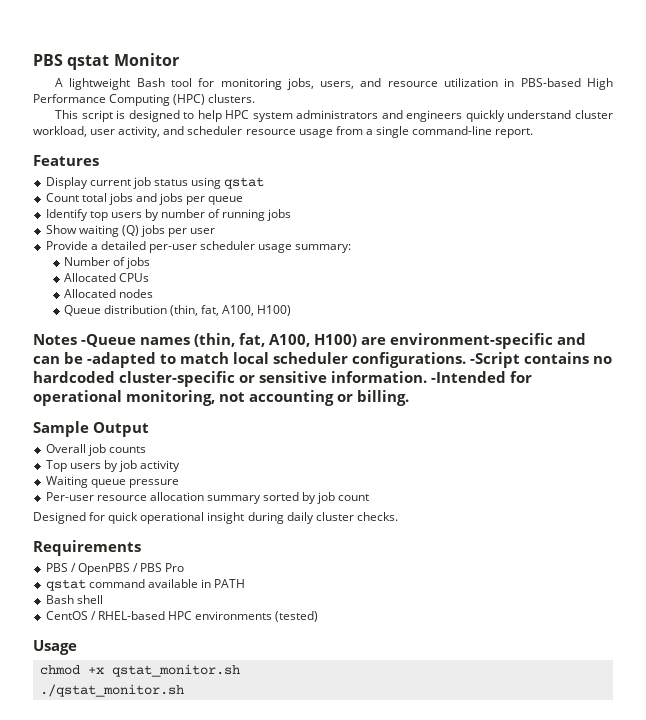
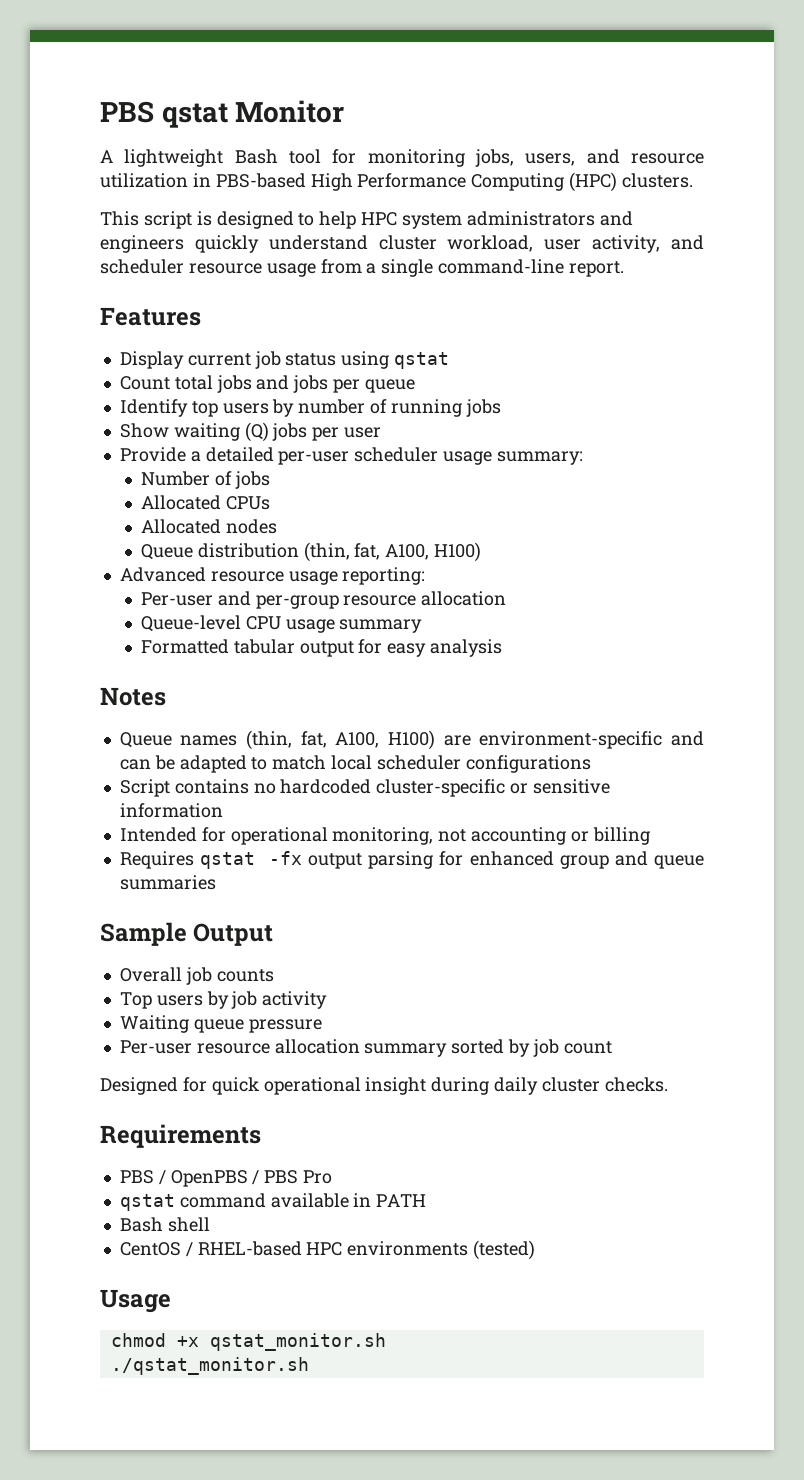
(292, 310) none -> [119,567,426,585] [140,591,507,609] [140,615,423,633] [140,639,503,657] // Advanced resource usage reporting: // Per-user and per-group resource allocation // Queue-level CPU usage summary // Formatted tabular output for easy analysis
[81,334,136,347] -Queue -> [119,732,172,748] // Queue
[87,352,156,368] -adapted -> [179,755,247,773] adapted
[352,352,520,368] configurations. -Script -> [465,755,591,773] [119,779,170,797] configurations // Script
[331,371,506,383] information. -Intended -> [119,803,223,818] [119,827,197,842] information // Intended
[357,390,409,406] billing. -> [592,827,650,845] [119,851,704,869] [119,875,216,890] billing // Requires qstat -fx output parsing for enhanced group and queue summaries

